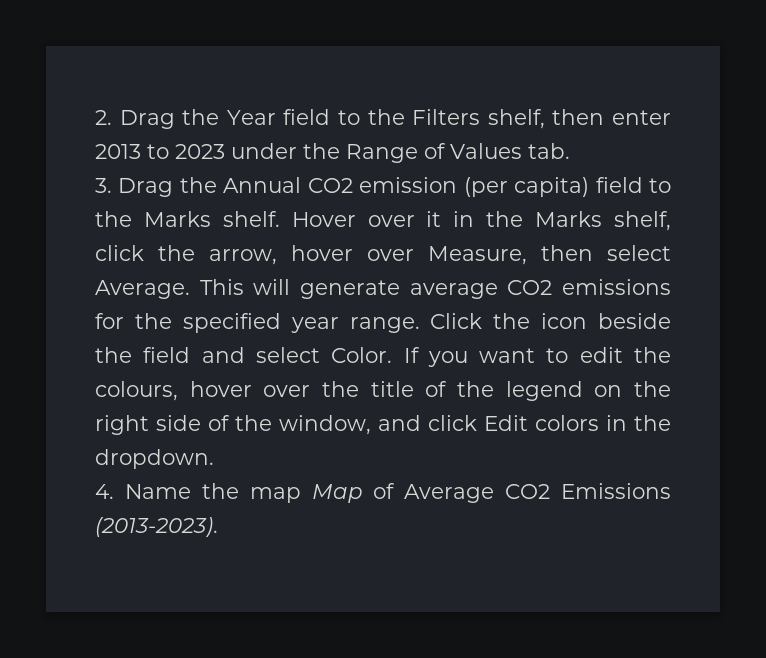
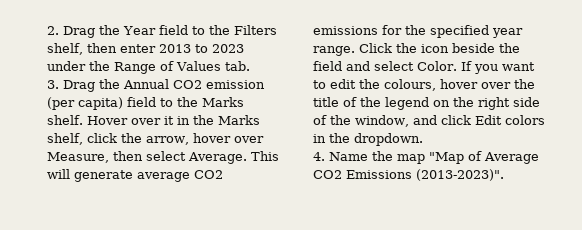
[311,484,363,503] Map -> [429,152,464,164] "Map
[95,517,218,537] (2013-2023). -> [416,169,504,181] (2013-2023)".

